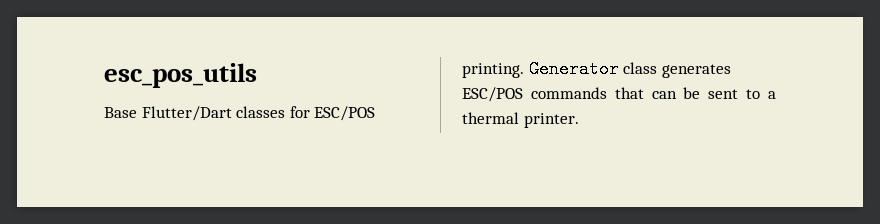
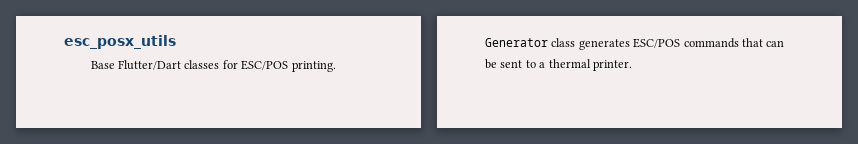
[104,63,257,88] esc_pos_utils -> [64,35,176,49] esc_posx_utils

